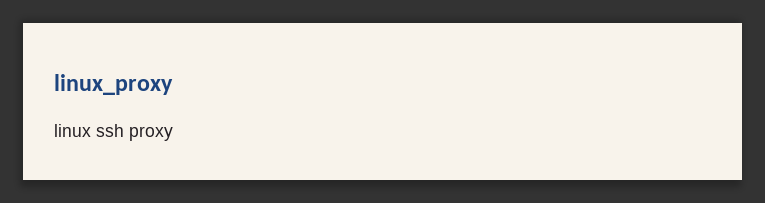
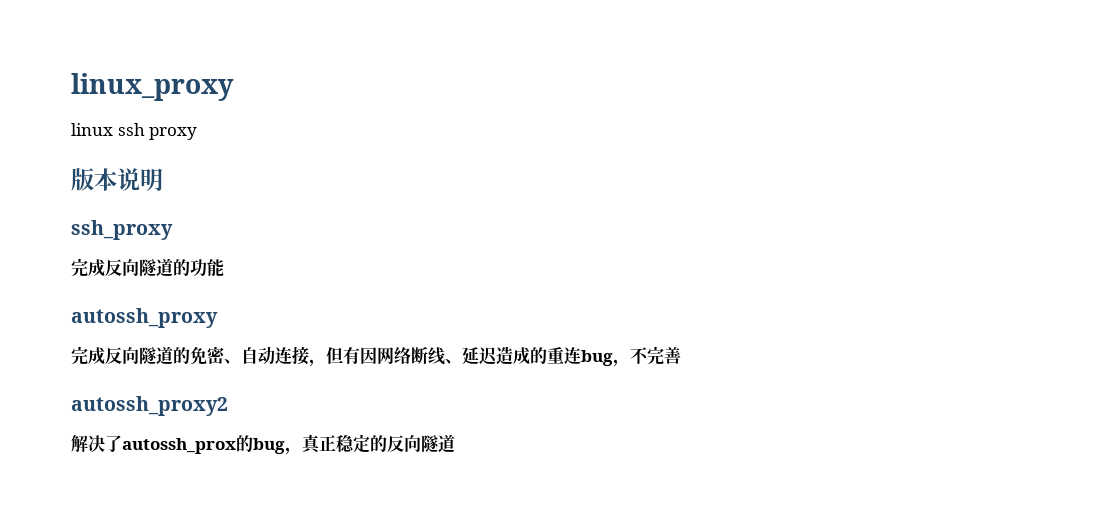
(173, 133) none -> [71,168,163,191] [71,220,173,240] [71,258,224,277] [71,308,218,328] [71,346,681,367] [71,396,228,416] [71,434,455,455] // 版本说明 // ssh_proxy // 完成反向隧道的功能 // autossh_proxy // 完成反向隧道的免密、自动连接，但有因网络断线、延迟造成的重连bug，不完善 // autossh_proxy2 // 解决了autossh_prox的bug，真正稳定的反向隧道

